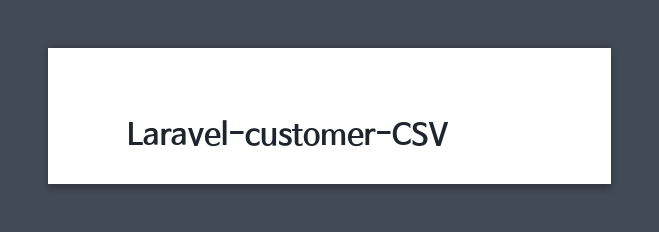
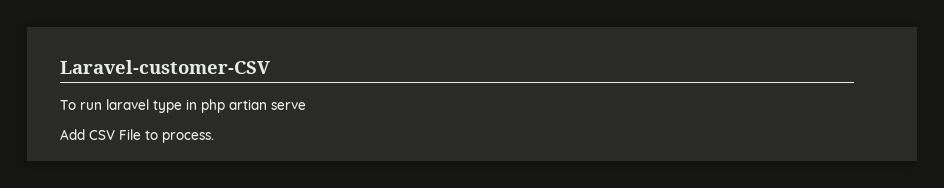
(449, 133) none -> [60,99,306,113] [60,129,214,143] // To run laravel type in php artian serve // Add CSV File to process.

